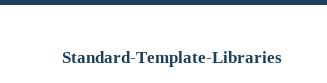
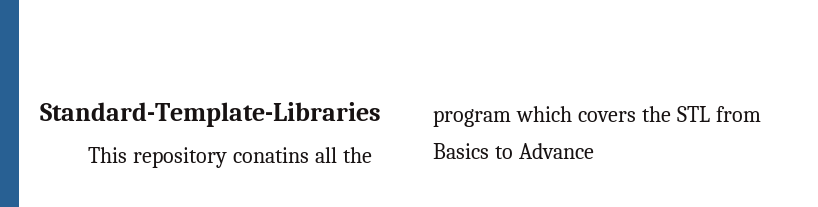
(282, 59) none -> [88,147,373,168] [433,106,761,127] [433,143,594,159] // This repository conatins all the program which covers the STL from Basics to Advance

